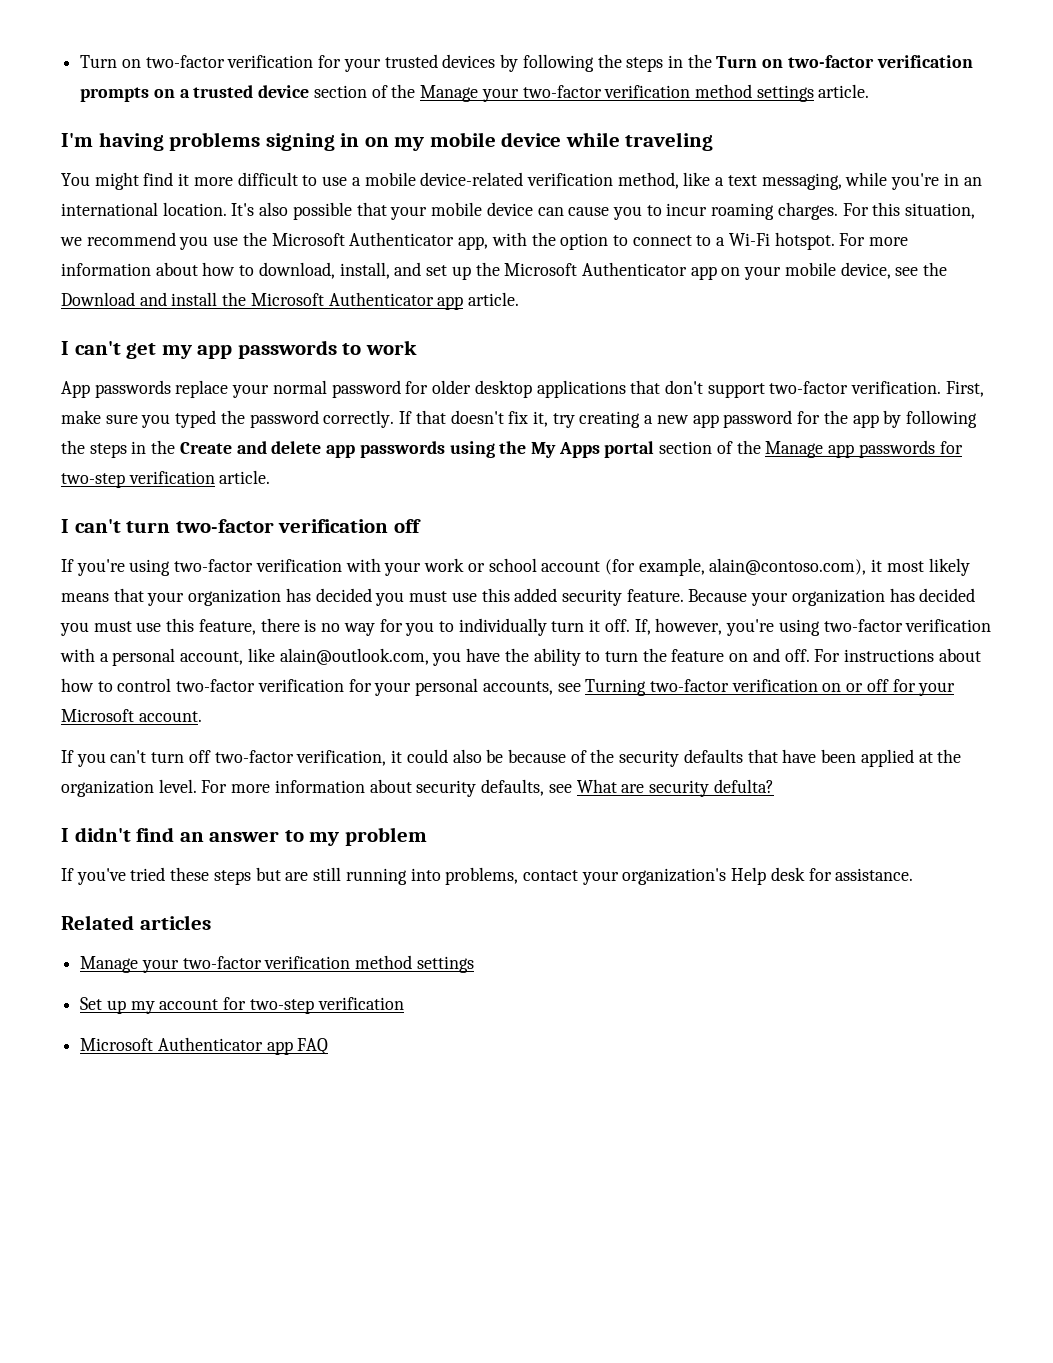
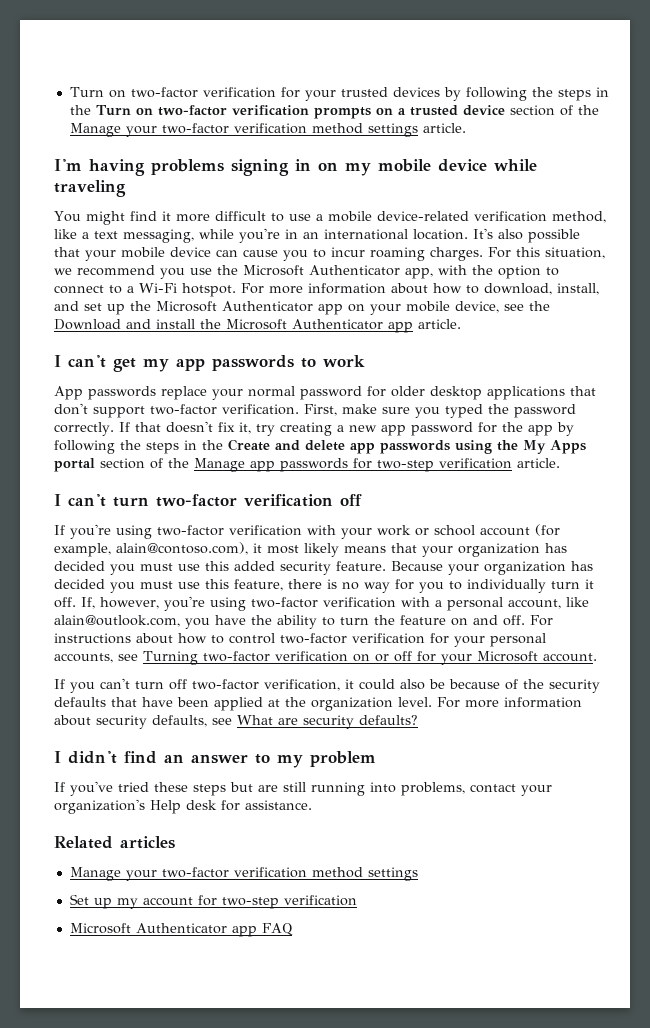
[713,779,774,793] defulta? -> [359,715,418,725] defaults?

